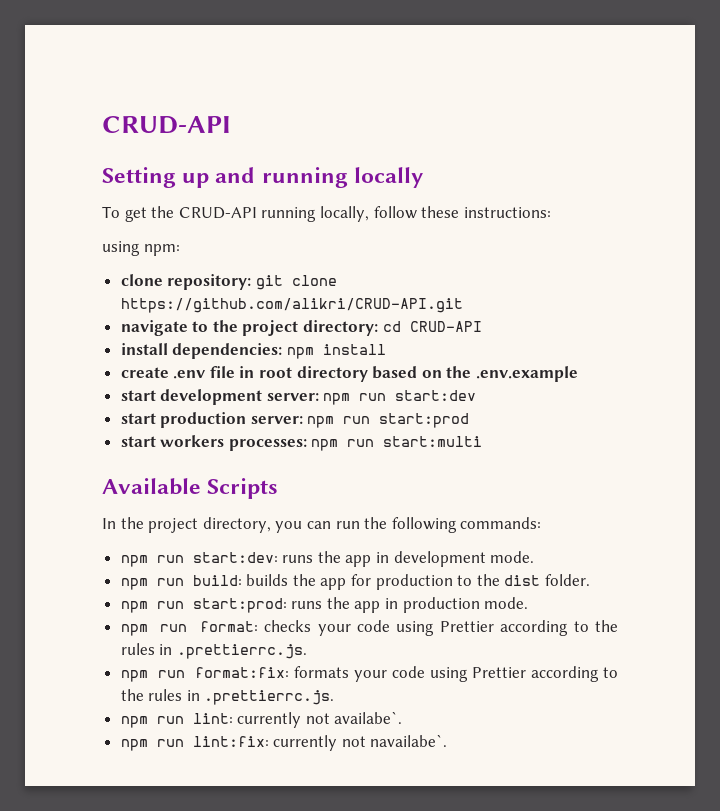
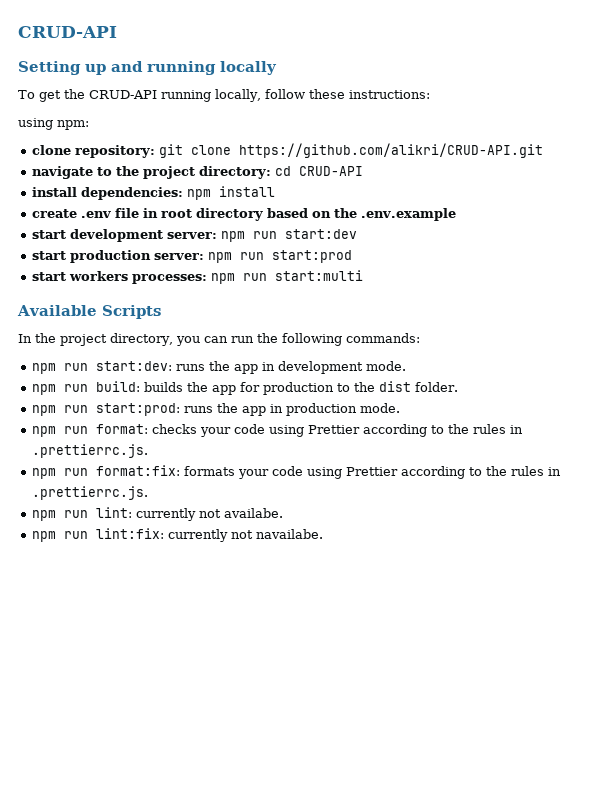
[334,711,403,724] availabe`. -> [224,508,284,518] availabe.
[370,734,448,747] navailabe`. -> [256,529,324,539] navailabe.

